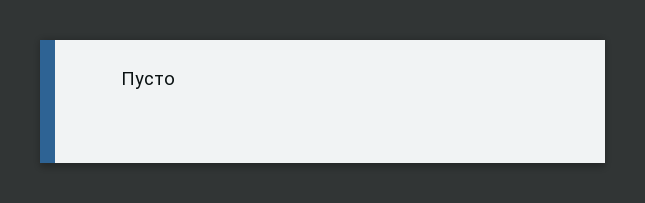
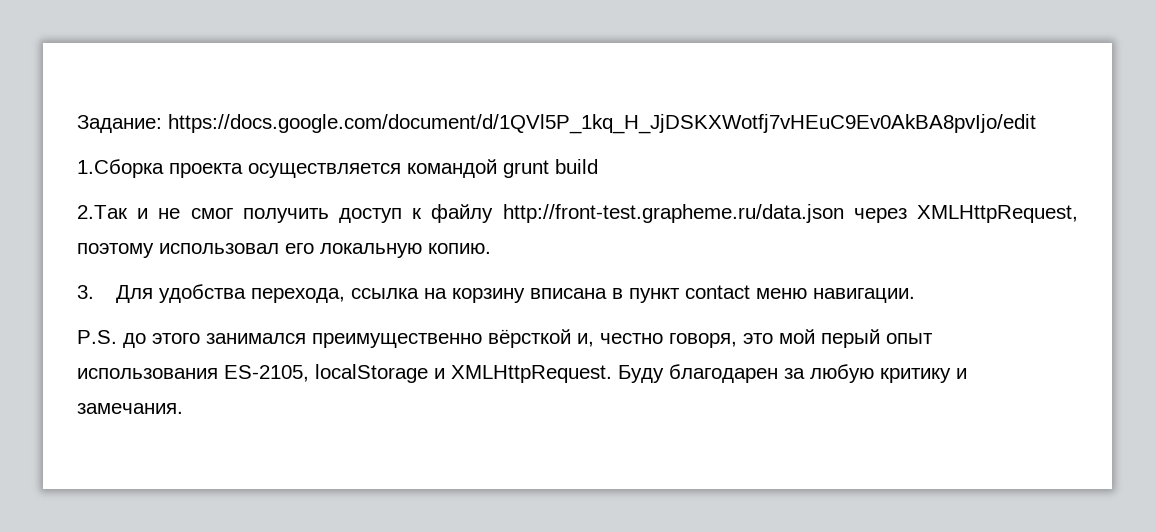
[121,72,175,89] Пусто -> [77,114,1036,134] [77,159,598,178] [77,204,1078,223] [77,243,491,258] [77,284,916,303] [77,329,933,348] [77,364,967,383] [77,403,183,414] Задание: https://docs.google.com/document/d/1QVl5P_1kq_H_JjDSKXWotfj7vHEuC9Ev0AkBA8pvIjo/edit // 1.Сборка проекта осуществляется командой grunt build // 2.Так и не смог получить доступ к файлу http://front-test.grapheme.ru/data.json через XMLHttpRequest, поэтому использовал его локальную копию. // 3. Для удобства перехода, ссылка на корзину вписана в пункт contact меню навигации. // P.S. до этого занимался преимущественно вёрсткой и, честно говоря, это мой перый опыт использования ES-2105, localStorage и XMLHttpRequest. Буду благодарен за любую критику и замечания.

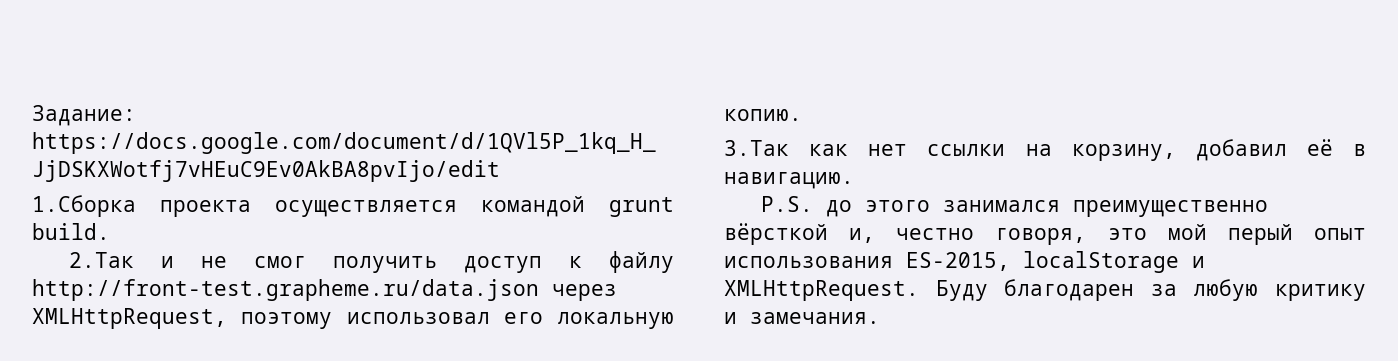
[555,159,598,174] build -> [32,223,110,240] build.
[77,284,916,303] 3. Для удобства перехода, ссылка на корзину вписана в пункт contact меню навигации. -> [724,139,1366,161] [724,172,854,189] 3.Так как нет ссылки на корзину, добавил её в навигацию.
[224,365,309,382] ES-2105, -> [906,252,1010,271] ES-2015,

